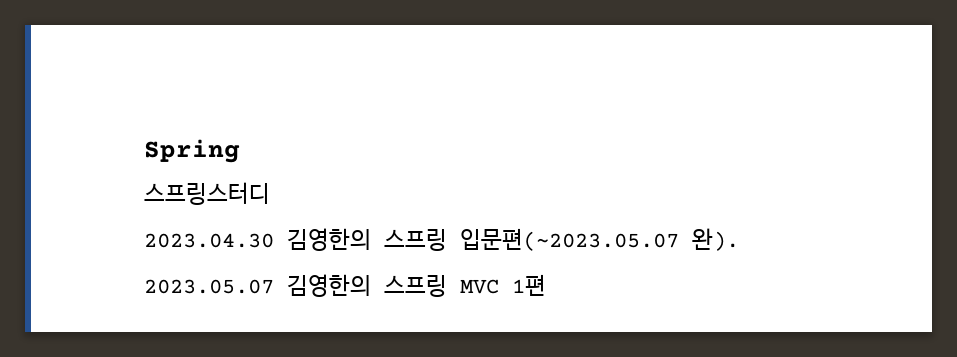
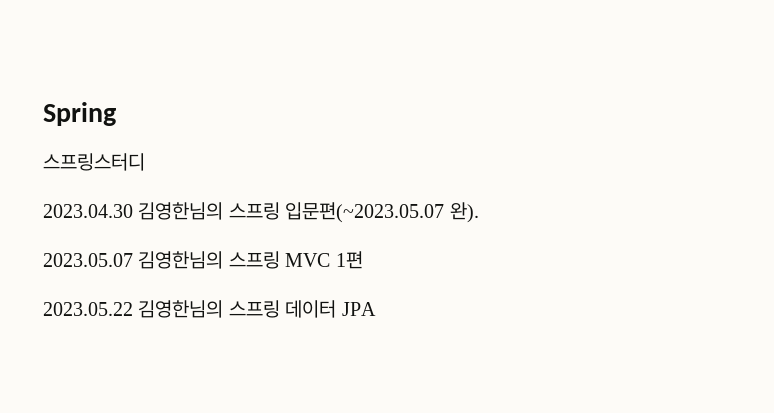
[287,228,371,251] 김영한의 -> [138,202,224,220] 김영한님의
[287,274,371,297] 김영한의 -> [138,251,224,269] 김영한님의
(546, 285) none -> [43,300,376,318] // 2023.05.22 김영한님의 스프링 데이터 JPA

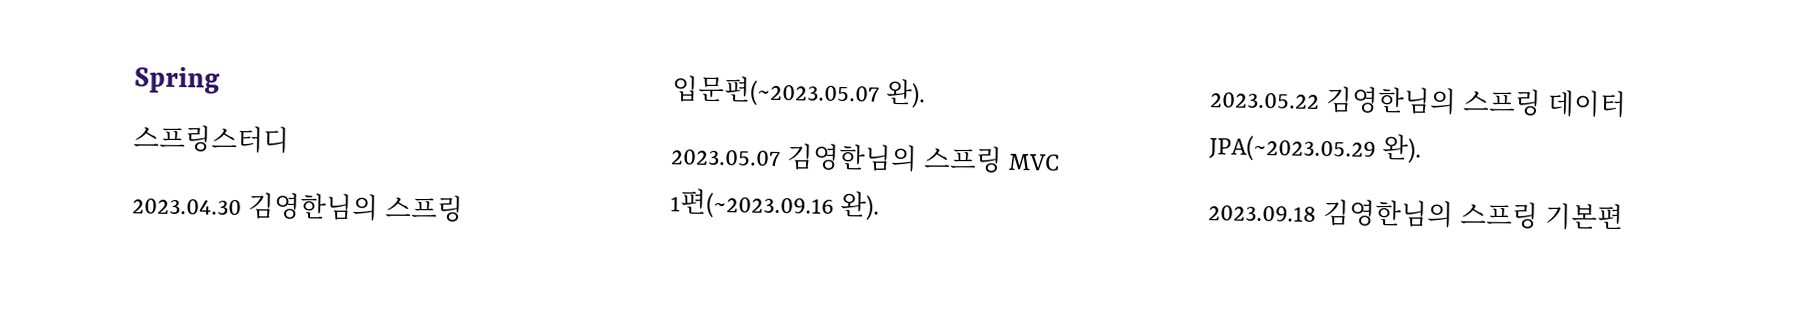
[335,251,363,269] 1편 -> [670,188,881,221] 1편(~2023.09.16 완).
[341,302,376,316] JPA -> [1209,133,1423,164] [1208,199,1625,232] JPA(~2023.05.29 완). // 2023.09.18 김영한님의 스프링 기본편

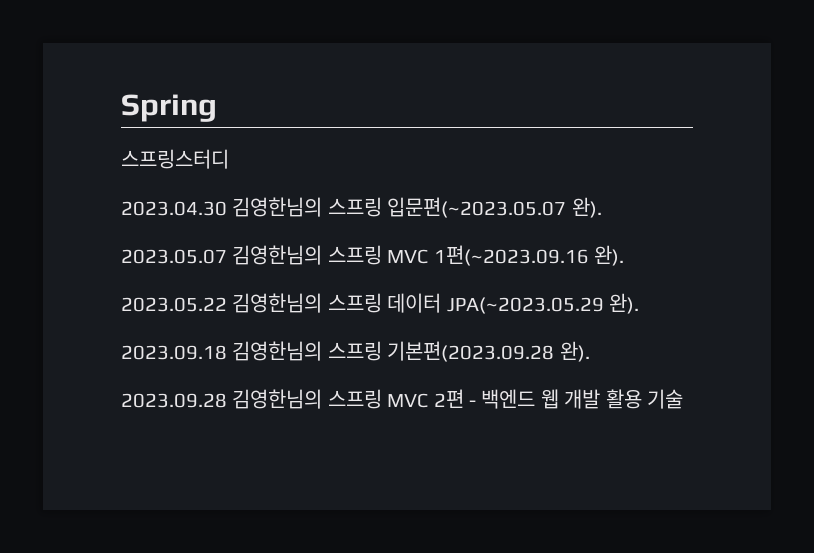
[1545,202,1625,232] 기본편 -> [387,341,590,362] [121,389,683,409] 기본편(2023.09.28 완). // 2023.09.28 김영한님의 스프링 MVC 2편 - 백엔드 웹 개발 활용 기술

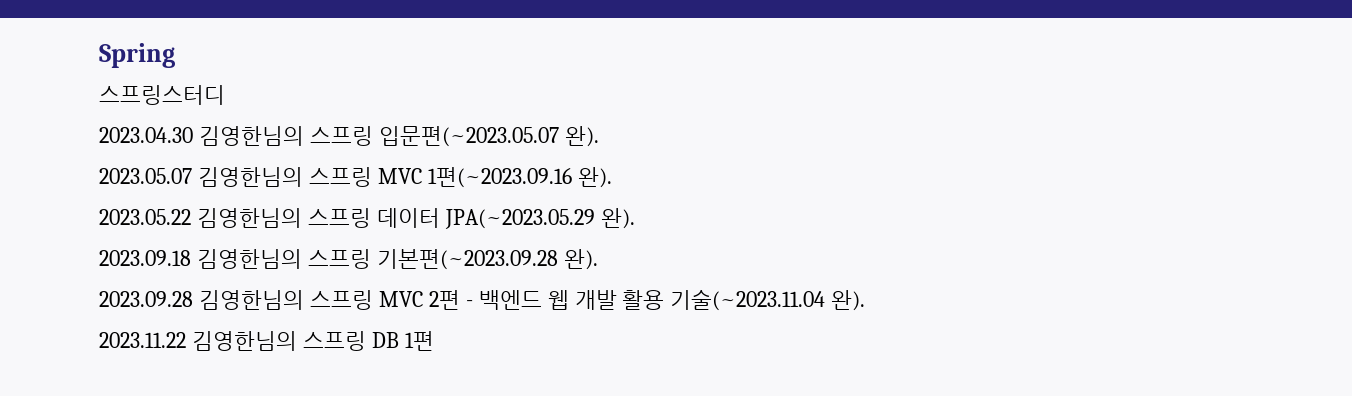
[387,341,555,362] 기본편(2023.09.28 -> [376,249,558,270] 기본편(~2023.09.28
[646,389,683,409] 기술 -> [670,289,866,311] [99,331,434,351] 기술(~2023.11.04 완). // 2023.11.22 김영한님의 스프링 DB 1편

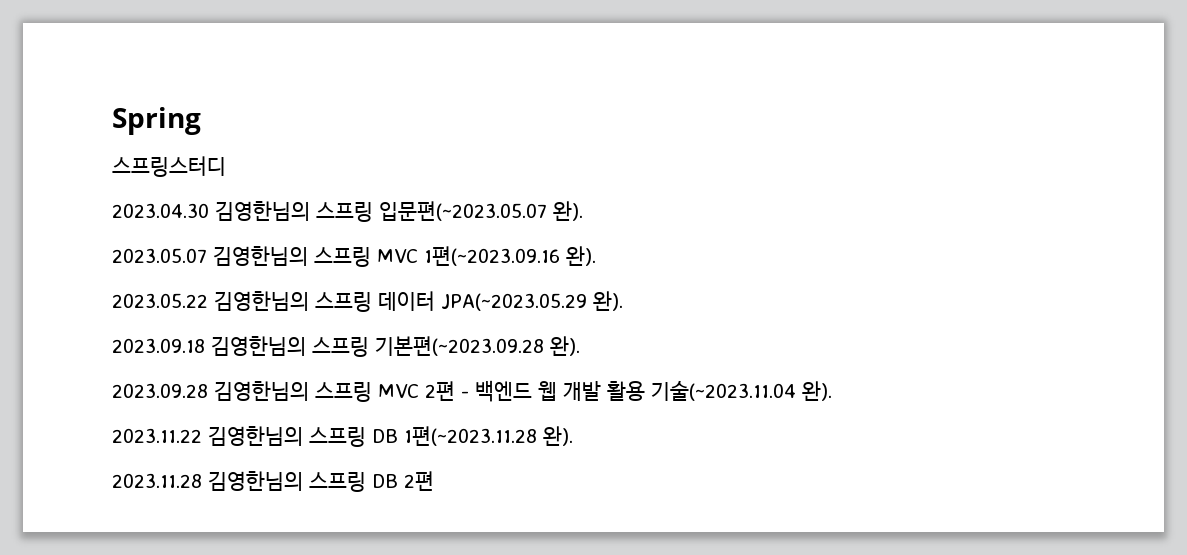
[404,331,434,351] 1편 -> [404,426,573,446] [112,471,434,492] 1편(~2023.11.28 완). // 2023.11.28 김영한님의 스프링 DB 2편

